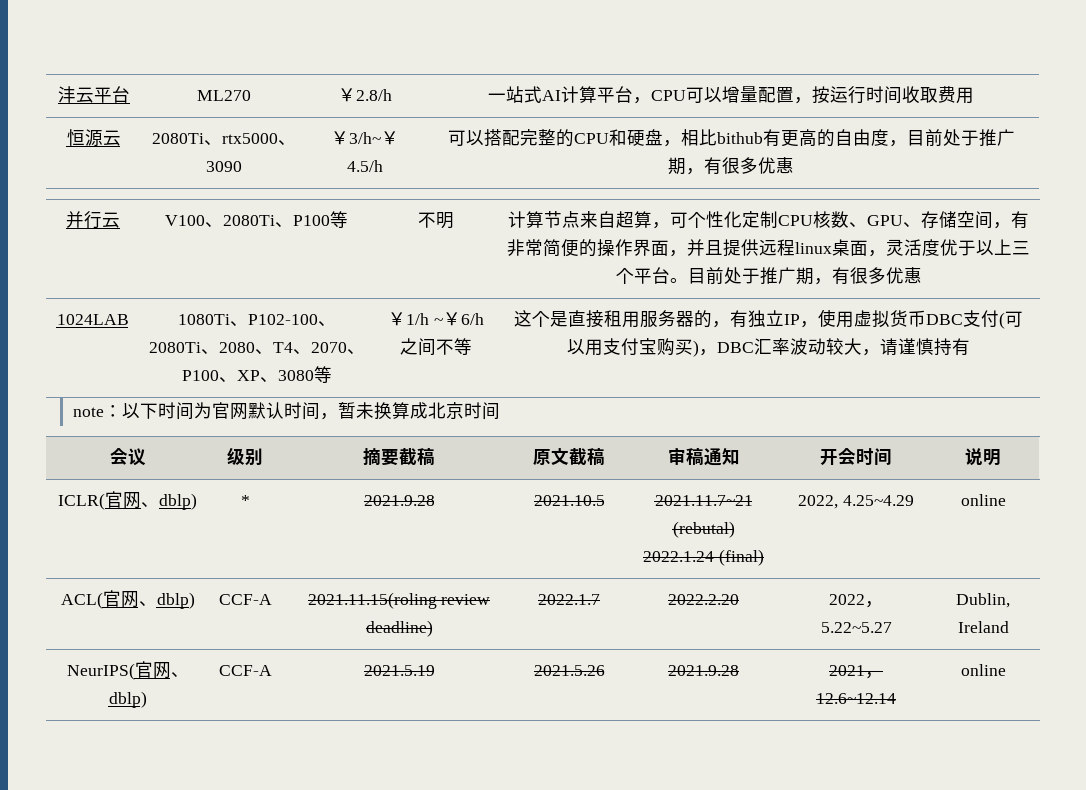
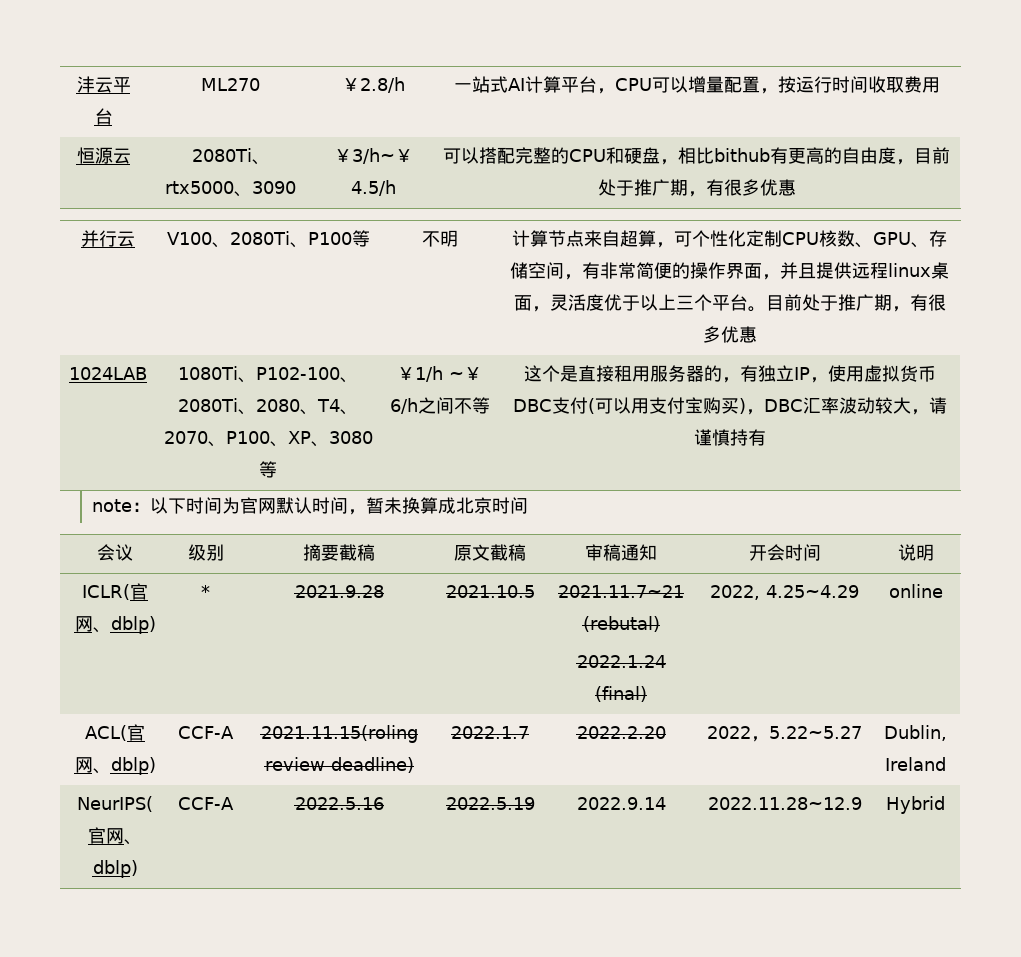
[363,665,435,676] [533,665,605,676] [668,665,739,676] [829,665,883,679] [816,693,896,704] [960,664,1006,676] 2021.5.19 | 2021.5.26 | 2021.9.28 | 2021，12.6~12.14 | online -> [294,797,384,810] [445,797,535,810] [576,797,666,810] [707,797,862,810] [886,796,945,814] 2022.5.16 | 2022.5.19 | 2022.9.14 | 2022.11.28~12.9 | Hybrid

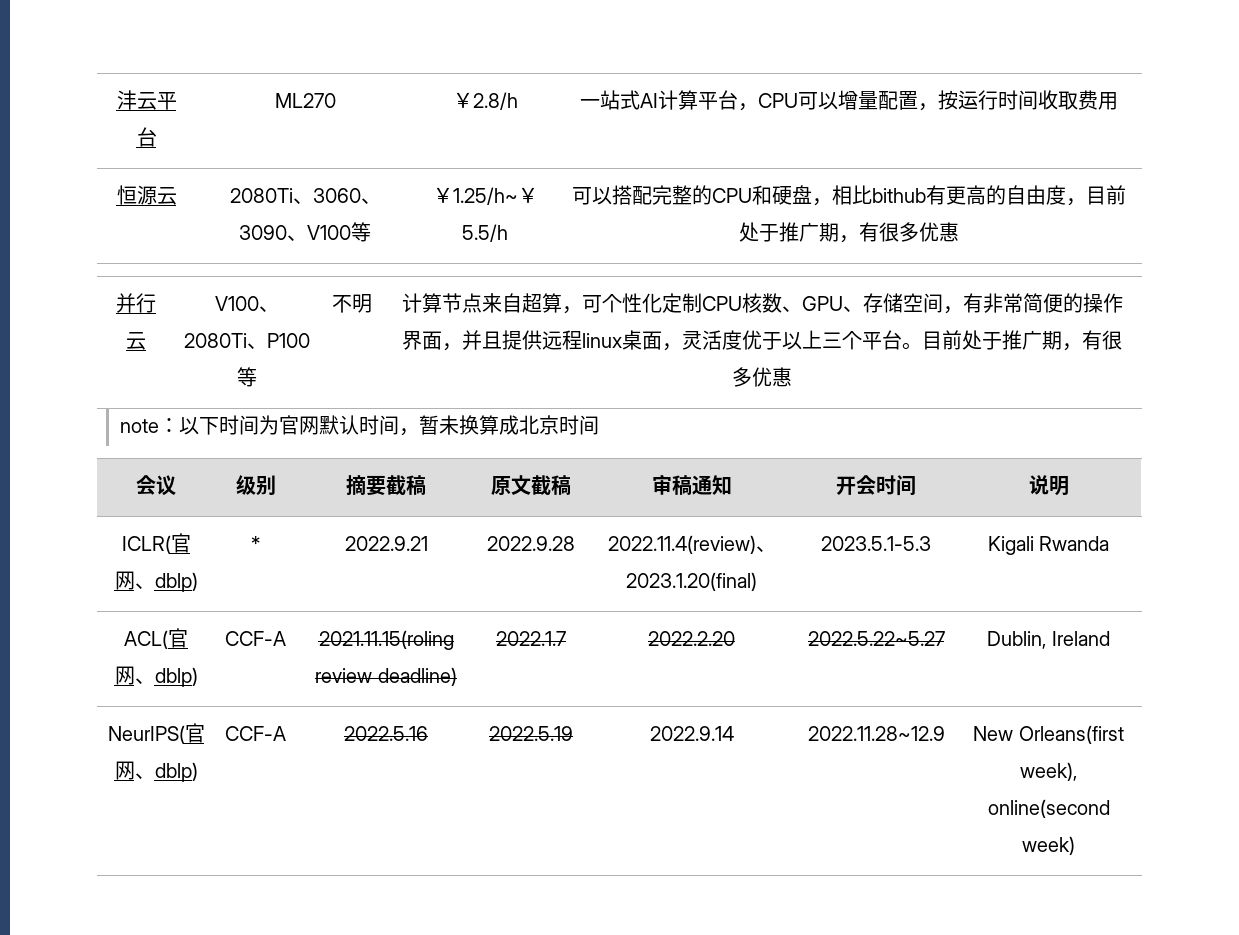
[165,181,234,194] rtx5000 -> [312,188,361,203] 3060
[334,148,413,164] [351,180,396,196] | ￥3/h~￥4.5/h -> [287,222,371,242] [432,187,538,205] [462,224,508,242] 、V100等 | ￥1.25/h~￥5.5/h
[69,367,147,380] [178,366,358,383] [178,398,358,415] [163,431,373,447] [259,461,277,478] [397,366,482,382] [389,397,490,414] [523,365,936,383] [512,397,947,415] [693,429,766,446] // 1024LAB | 1080Ti、P102-100、2080Ti、2080、T4、2070、P100、XP、3080等 | ￥1/h ~￥6/h之间不等 | 这个是直接租用服务器的，有独立IP，使用虚拟货币DBC支付(可以用支付宝购买)，DBC汇率波动较大，请谨慎持有 -> (793, 377) none
[294,585,384,598] [445,585,535,598] [558,585,684,598] [582,616,660,632] [576,655,666,668] [595,686,648,702] [710,585,860,600] [888,584,943,598] 2021.9.28 | 2021.10.5 | 2021.11.7~21 (rebutal) // 2022.1.24 (final) | 2022, 4.25~4.29 | online -> [344,536,428,551] [487,536,575,551] [607,535,776,554] [626,572,757,591] [821,536,931,551] [987,536,1110,555] 2022.9.21 | 2022.9.28 | 2022.11.4(review)、2023.1.20(final) | 2023.5.1-5.3 | Kigali Rwanda
[707,726,863,742] 2022，5.22~5.27 -> [807,631,945,646] 2022.5.22~5.27
[886,796,945,814] Hybrid -> [973,725,1124,744] [1020,762,1077,781] [987,799,1110,818] [1022,836,1075,855] New Orleans(first week), online(second week)

